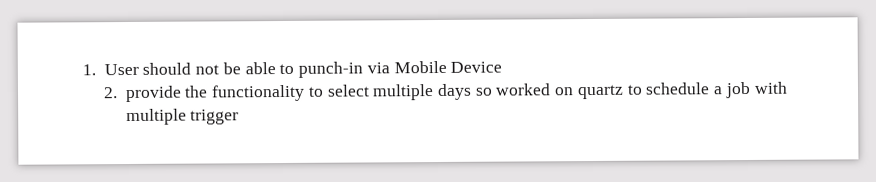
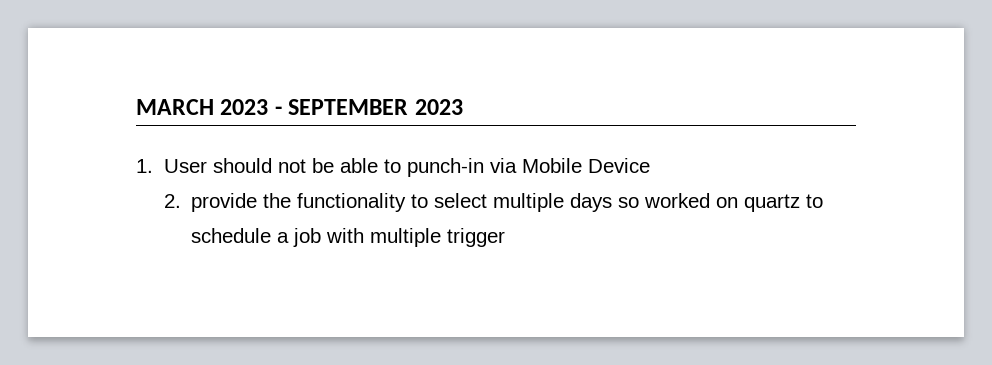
(82, 70) none -> [136,99,463,115] MARCH 2023 - SEPTEMBER 2023 //

